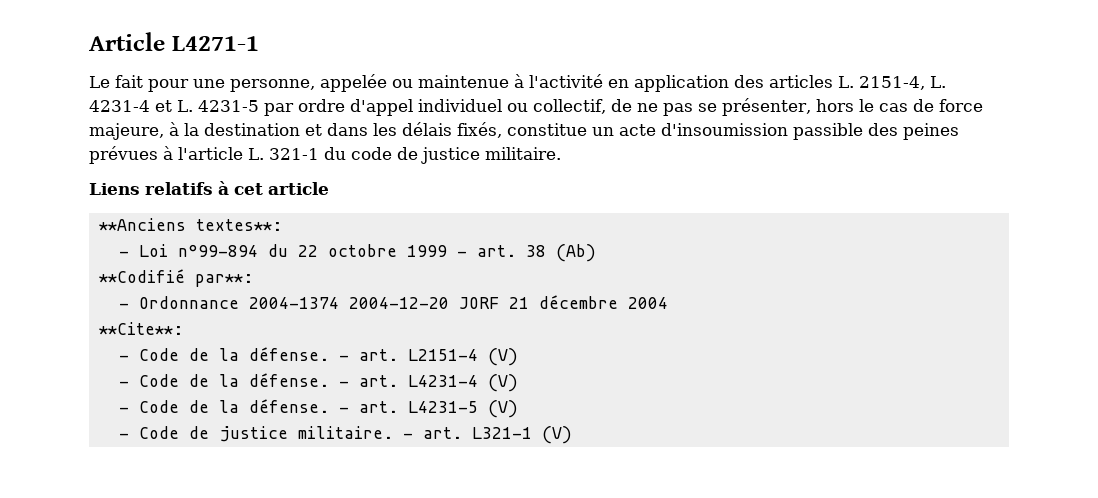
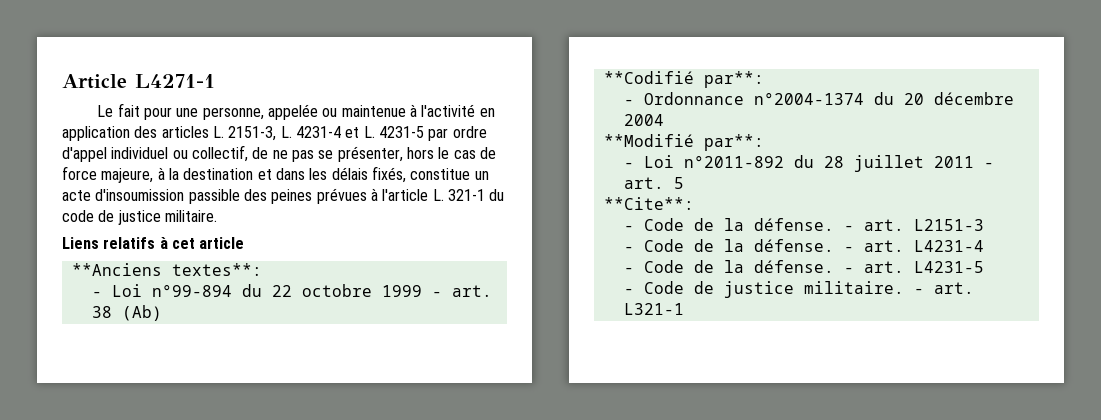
[859,76,925,90] 2151-4, -> [228,126,277,141] 2151-3,
[248,295,668,309] 2004-1374 2004-12-20 JORF 21 décembre 2004 -> [753,92,1014,105] [623,114,664,126] [603,134,764,151] [623,155,994,172] [623,177,684,189] n°2004-1374 du 20 décembre 2004 // **Modifié par**: // - Loi n°2011-892 du 28 juillet 2011 - art. 5
[407,348,518,366] L2151-4 (V) -> [913,219,984,231] L2151-3
[487,374,518,392] (V) -> (984, 246) none
[487,400,518,418] (V) -> (984, 267) none
[541,426,572,444] (V) -> (684, 309) none

